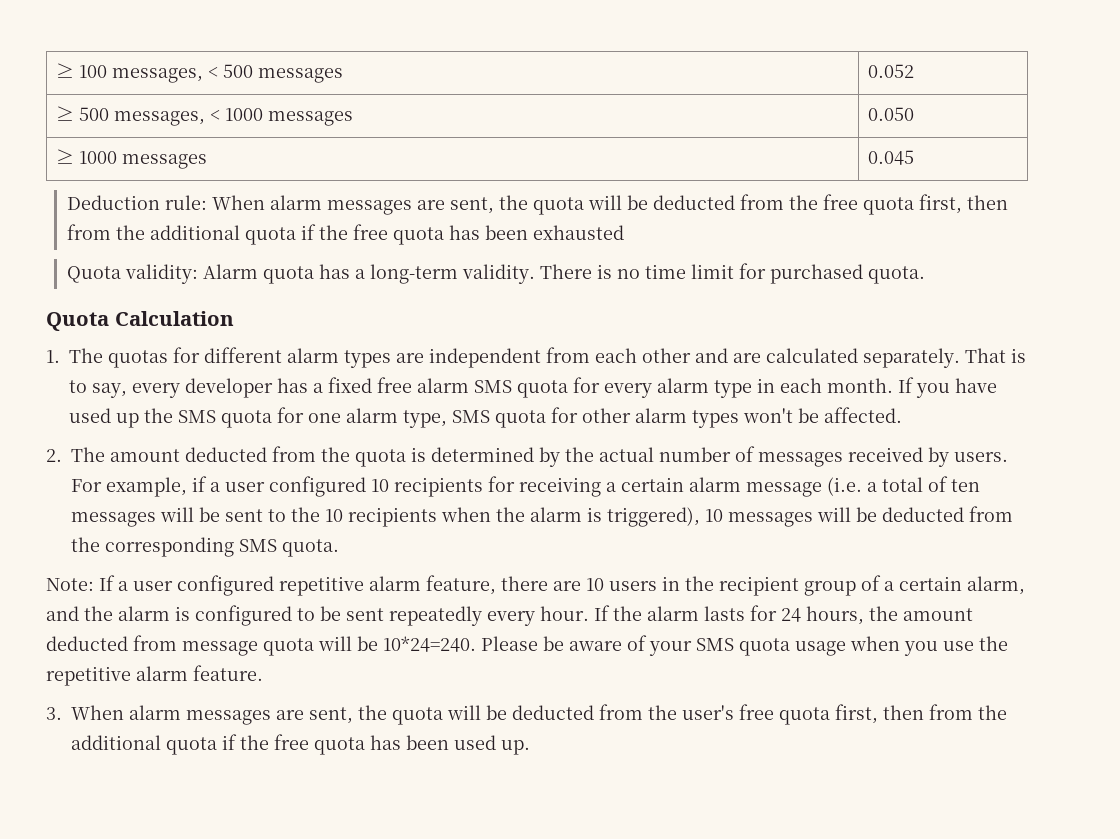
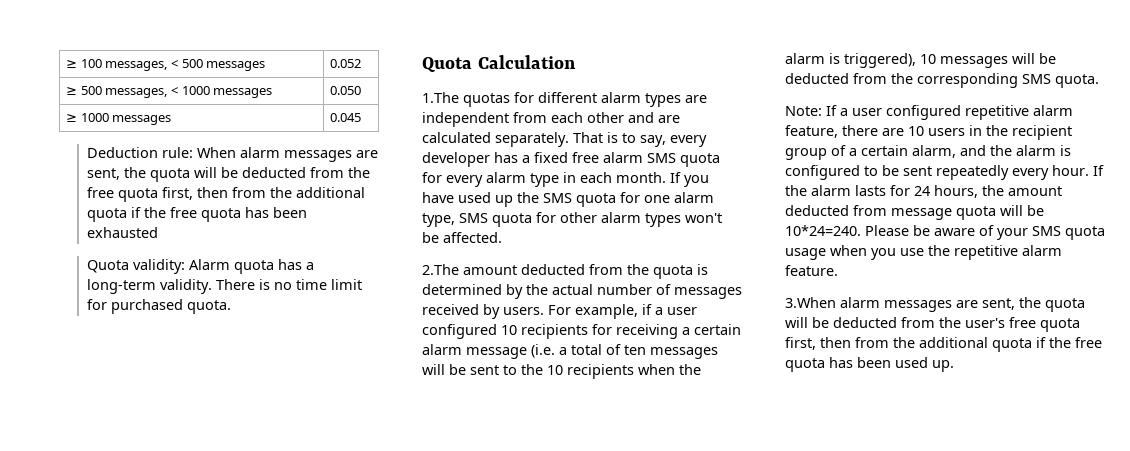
[46,348,103,363] 1. The -> [422,92,459,103] 1.The
[46,447,105,462] 2. The -> [422,264,459,275] 2.The
[46,705,124,720] 3. When -> [785,297,836,308] 3.When

